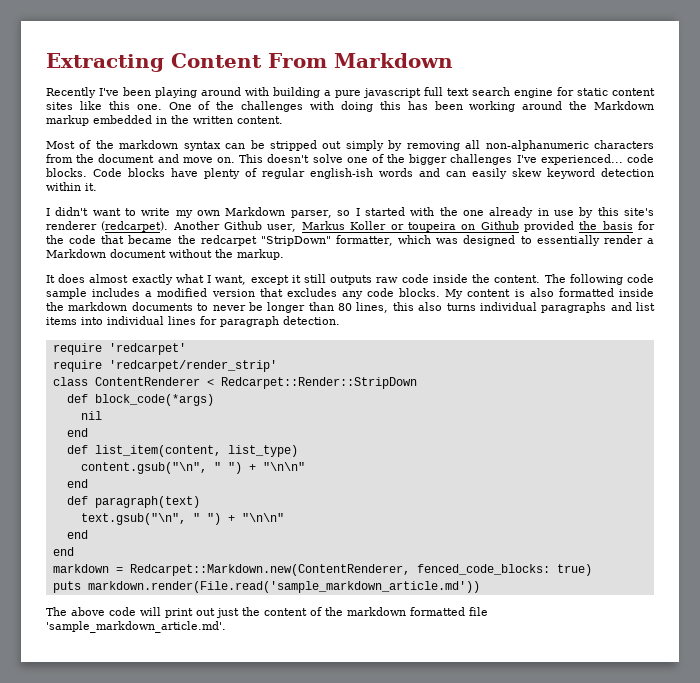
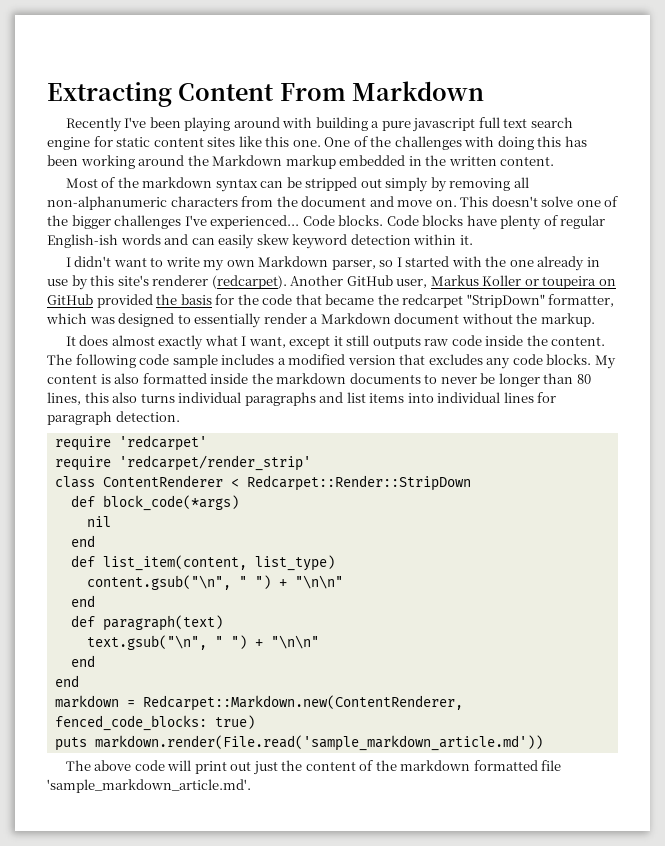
[627,154,654,163] code -> [302,215,335,226] Code
[310,168,373,179] english-ish -> [47,234,118,248] English-ish
[224,221,263,230] Github -> [346,275,393,286] GitHub
[480,221,519,230] Github -> [47,294,93,305] GitHub

